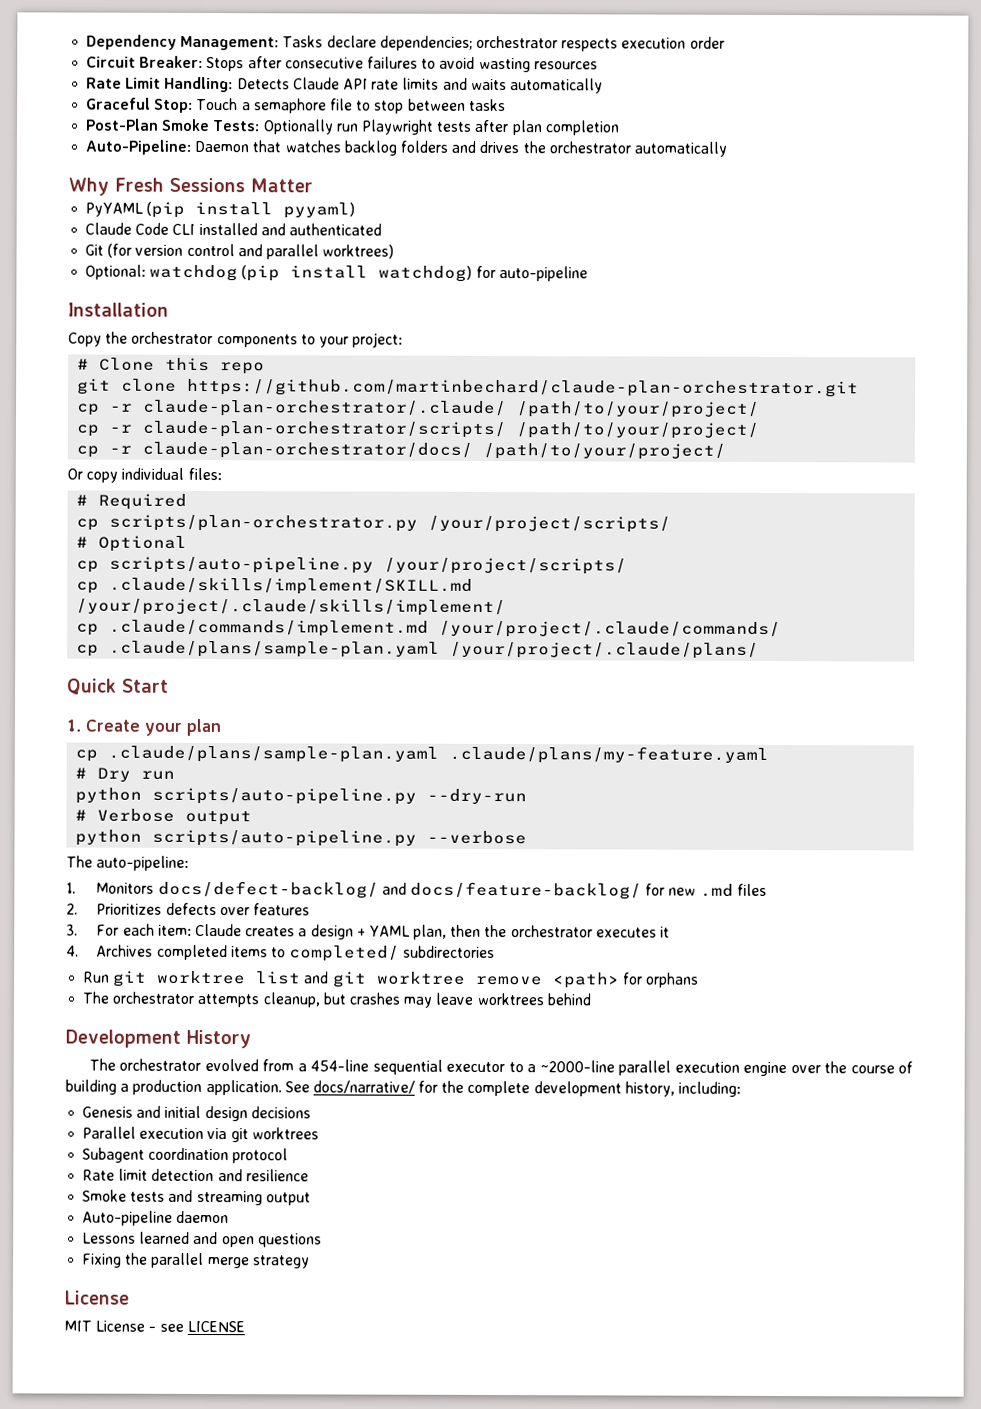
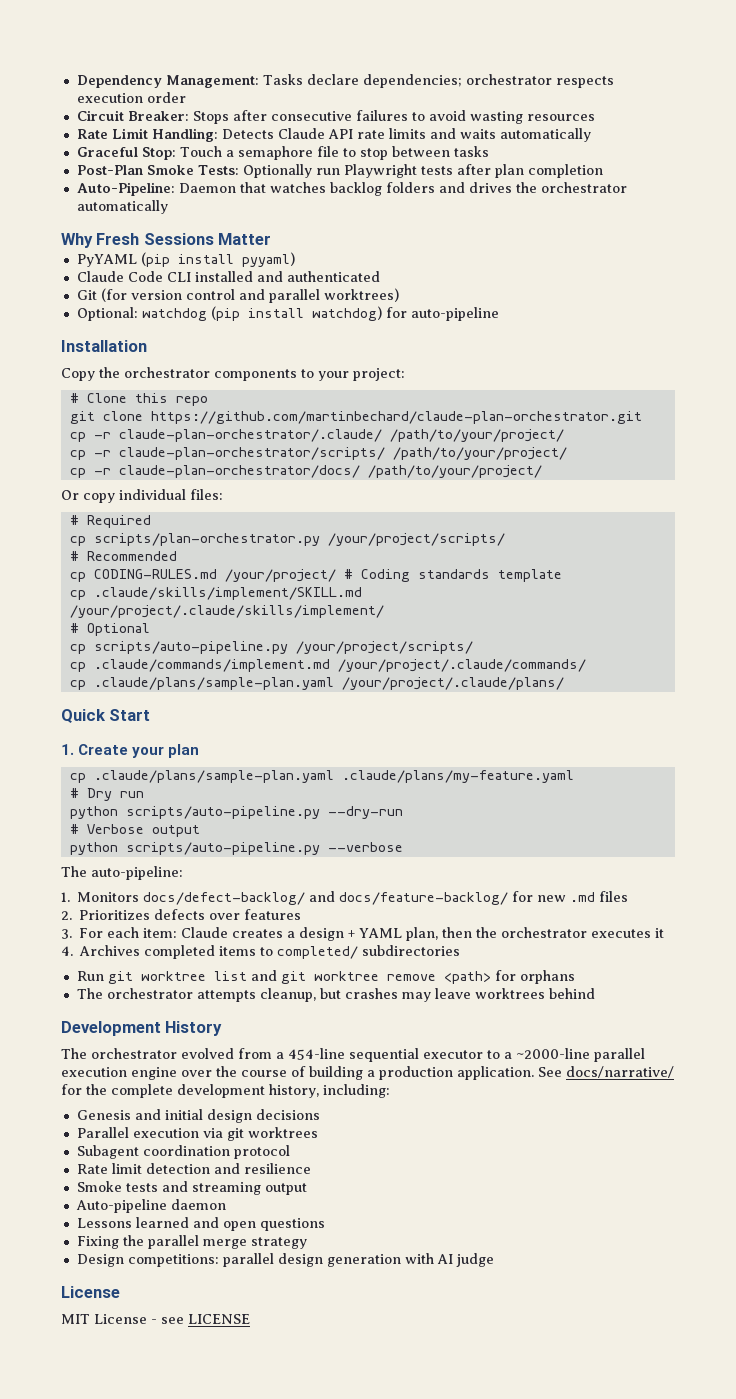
(672, 524) none -> [69,551,177,561] [69,569,562,582] [69,587,362,600] [69,605,384,618] // # Recommended // cp CODING-RULES.md /your/project/ # Coding standards template // cp .claude/skills/implement/SKILL.md /your/project/.claude/skills/implement/
[76,577,474,595] [76,598,507,617] // cp .claude/skills/implement/SKILL.md /your/project/.claude/skills/implement/ -> (473, 647) none
(310, 1262) none -> [76,1253,494,1267] // Design competitions: parallel design generation with AI judge

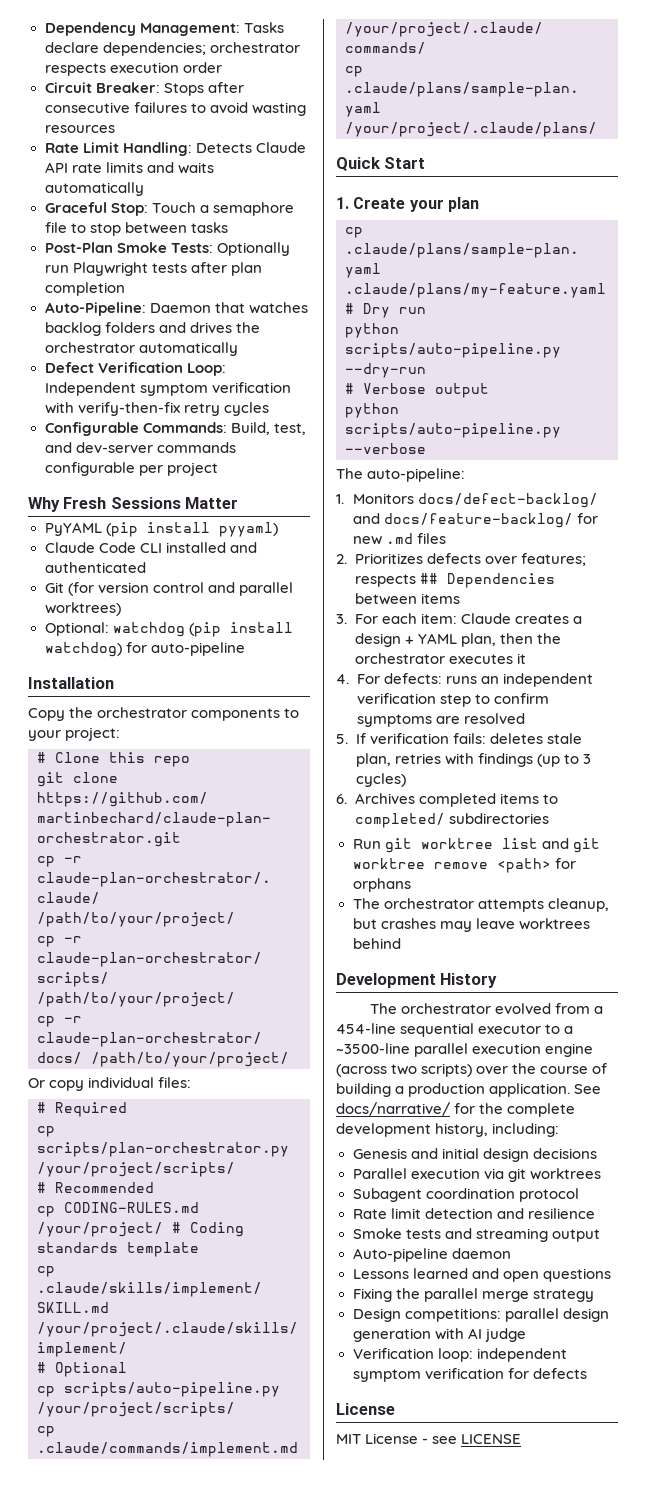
(168, 207) none -> [44,362,226,376] [44,382,291,396] [44,402,269,416] [44,422,306,436] [44,442,236,453] [44,462,218,476] // Defect Verification Loop: Independent symptom verification with verify-then-fix retry cycles // Configurable Commands: Build, test, and dev-server commands configurable per project
[244,909,302,920] features -> [520,553,586,566] [354,573,555,588] [354,593,460,605] features; respects ## Dependencies between items
(73, 951) none -> [356,673,593,687] [356,693,549,707] [356,713,525,727] [336,733,582,744] [355,753,591,767] [355,773,406,787] [336,794,347,804] For defects: runs an independent verification step to confirm symptoms are resolved // 5. If verification fails: deletes stale plan, retries with findings (up to 3 cycles) // 6.
[516,1048,590,1059] ~2000-line -> [336,1043,410,1054] ~3500-line
(177, 1073) none -> [336,1063,473,1077] (across two scripts)
(494, 1260) none -> [352,1348,567,1362] [352,1368,587,1382] // Verification loop: independent symptom verification for defects

